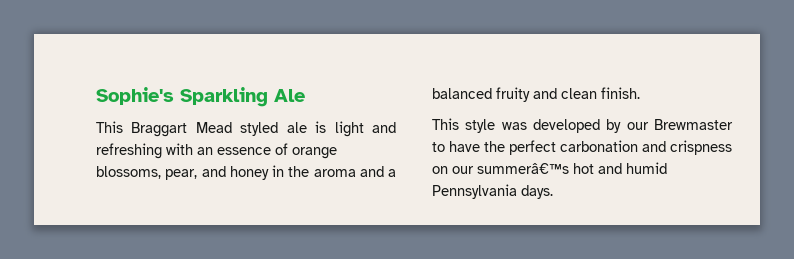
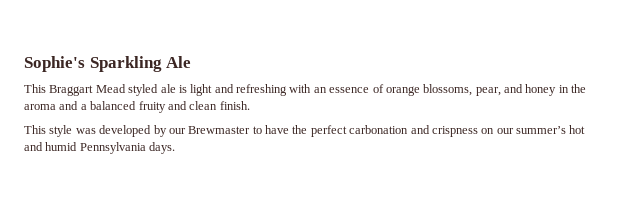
[477,163,569,174] summerâ€™s -> [516,126,566,134] summer’s

